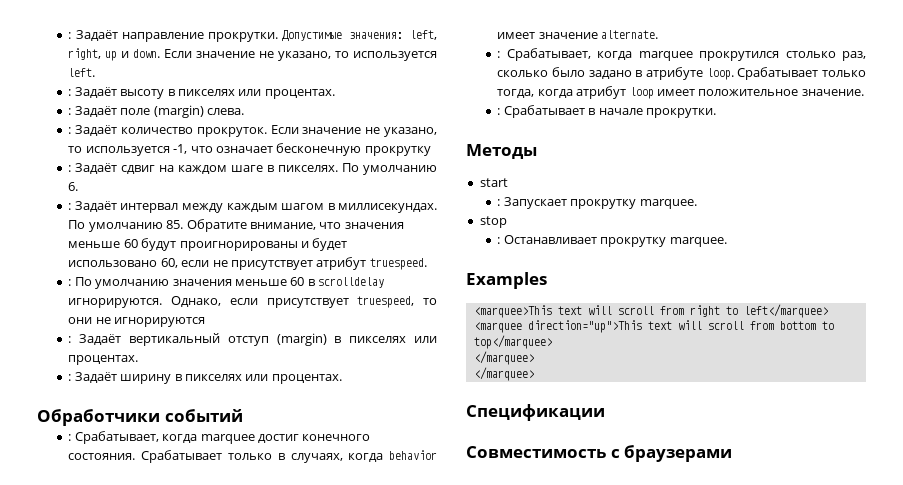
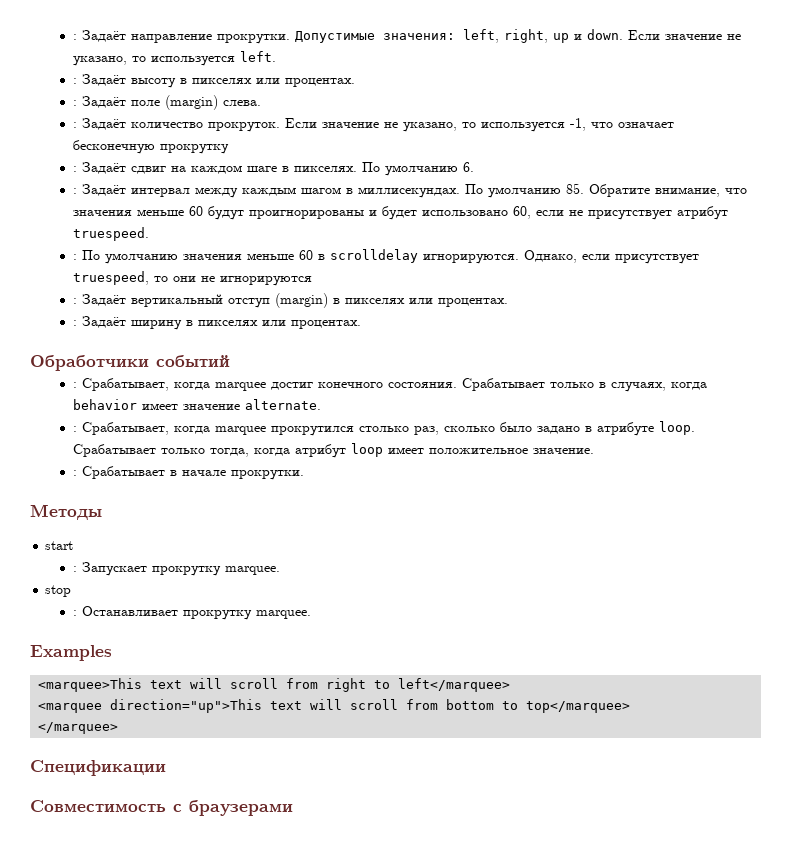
[473,367,534,381] // </marquee> -> (119, 728) none

